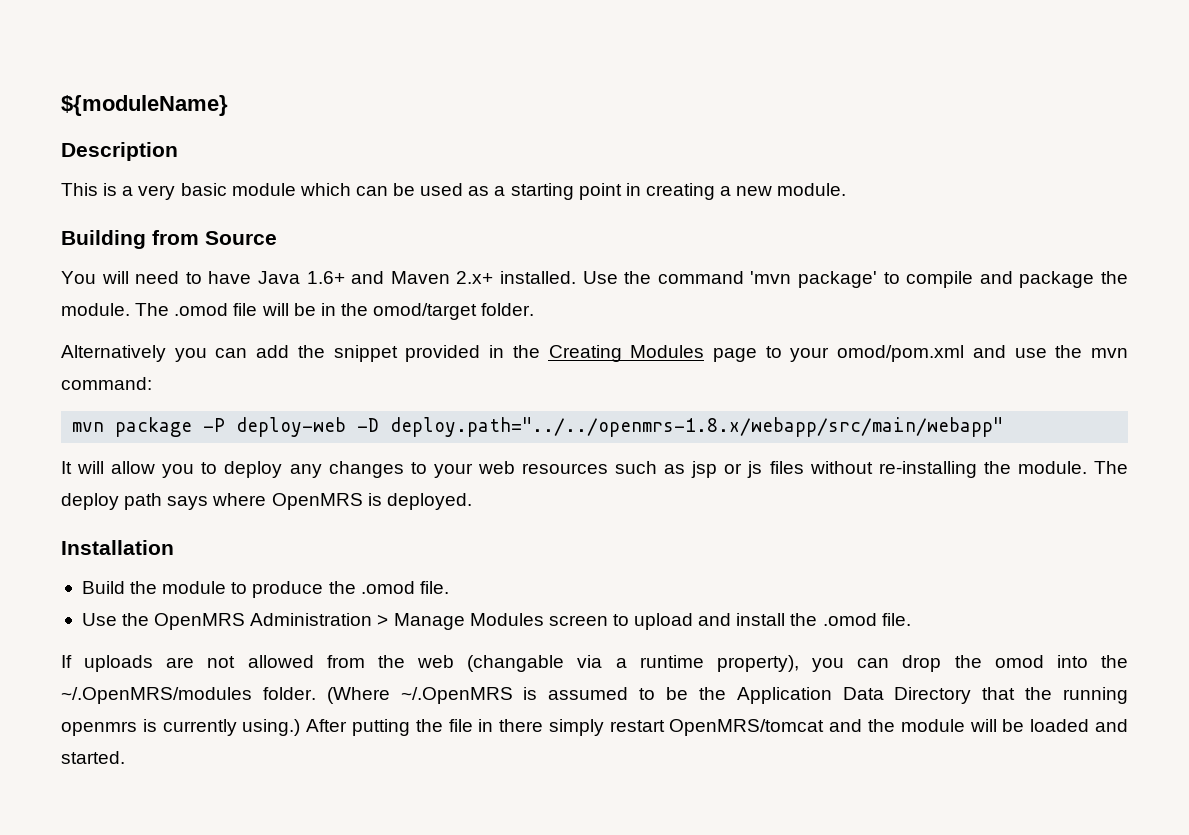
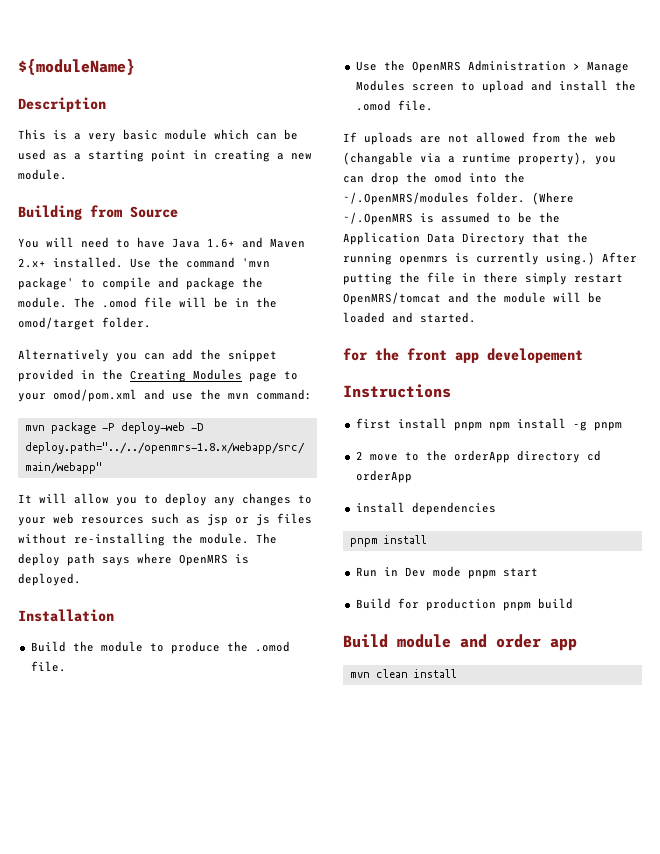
(125, 757) none -> [343,348,583,363] [343,384,451,398] [355,418,622,431] [355,450,601,463] [355,470,412,483] [355,502,496,515] [349,535,427,547] [355,566,538,579] [355,598,573,611] [343,634,577,651] [349,669,457,678] // for the front app developement // Instructions // first install pnpm npm install -g pnpm // 2 move to the orderApp directory cd orderApp // install dependencies // pnpm install // Run in Dev mode pnpm start // Build for production pnpm build // Build module and order app // mvn clean install

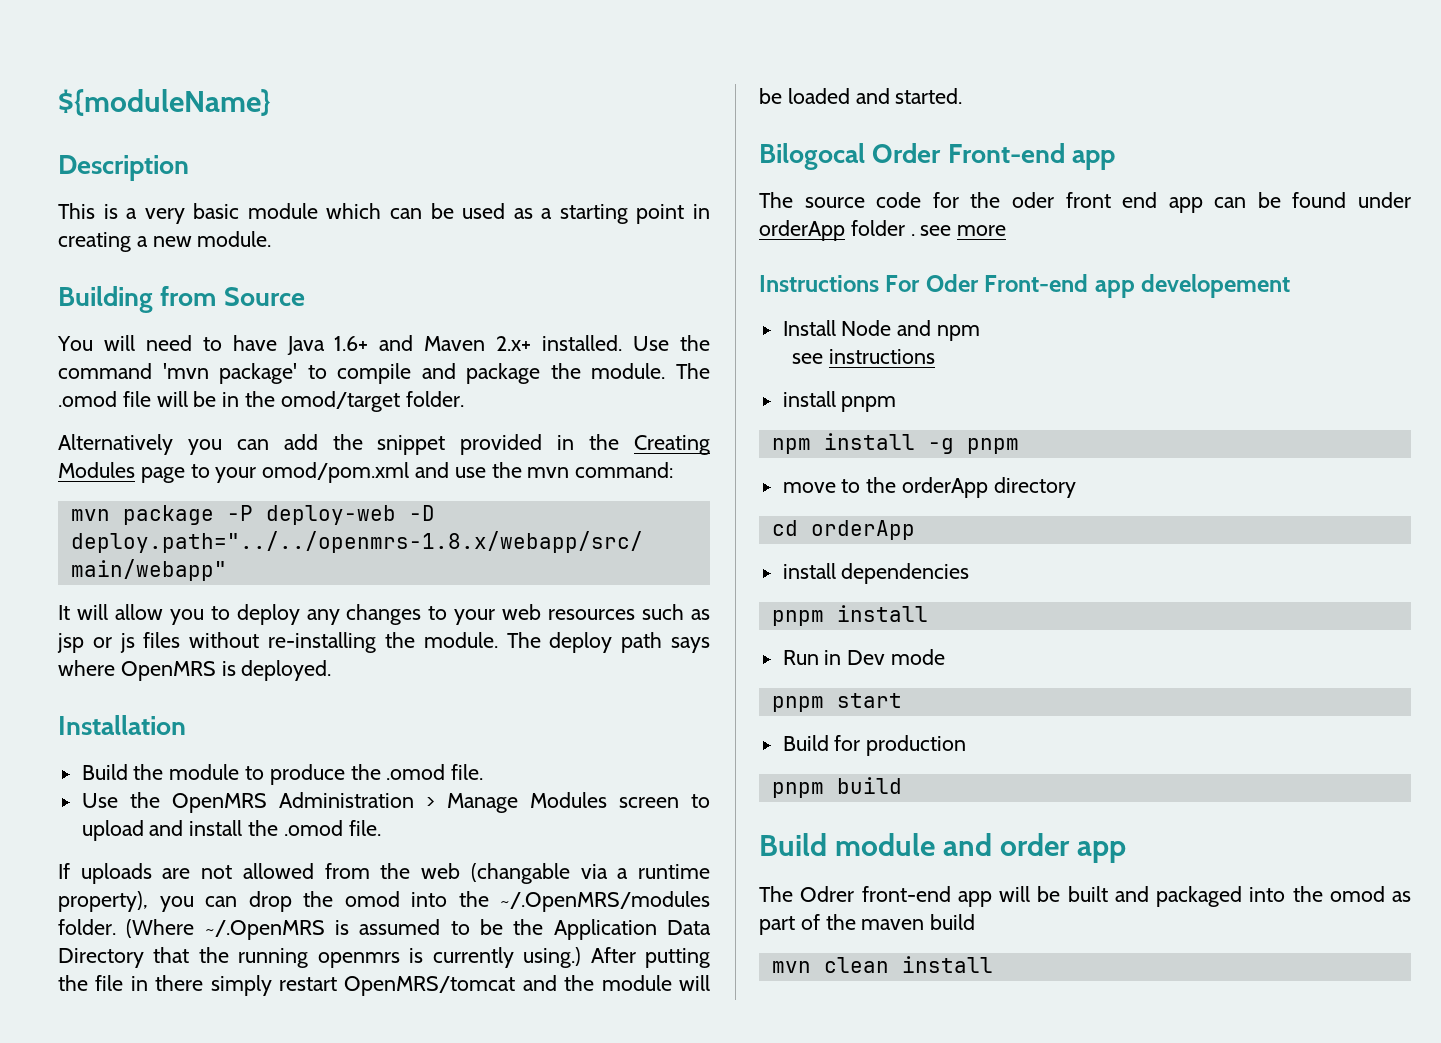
[343,348,583,363] [343,384,451,398] [355,418,391,429] for the front app developement // Instructions // first -> [759,143,1115,170] [759,192,1411,213] [759,220,1007,241] [759,274,1291,298] [782,320,981,341] [792,349,935,364] Bilogocal Order Front-end app // The source code for the oder front end app can be found under orderApp folder . see more // Instructions For Oder Front-end app developement // Install Node and npm // see instructions //
(482, 426) none -> (897, 404) //
[355,451,363,460] 2 -> (1019, 446) none
(580, 456) none -> (1076, 487) //
(461, 571) none -> (946, 657) //
(496, 604) none -> (967, 745) //
(577, 644) none -> [759,886,1411,907] [759,914,976,935] // The Odrer front-end app will be built and packaged into the omod as part of the maven build

